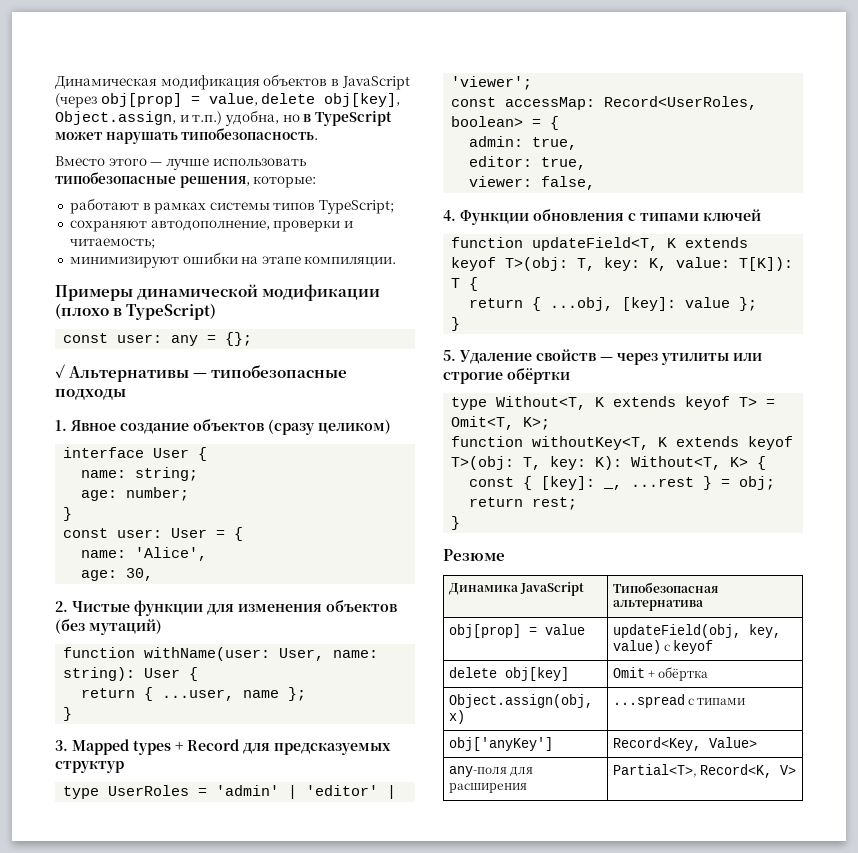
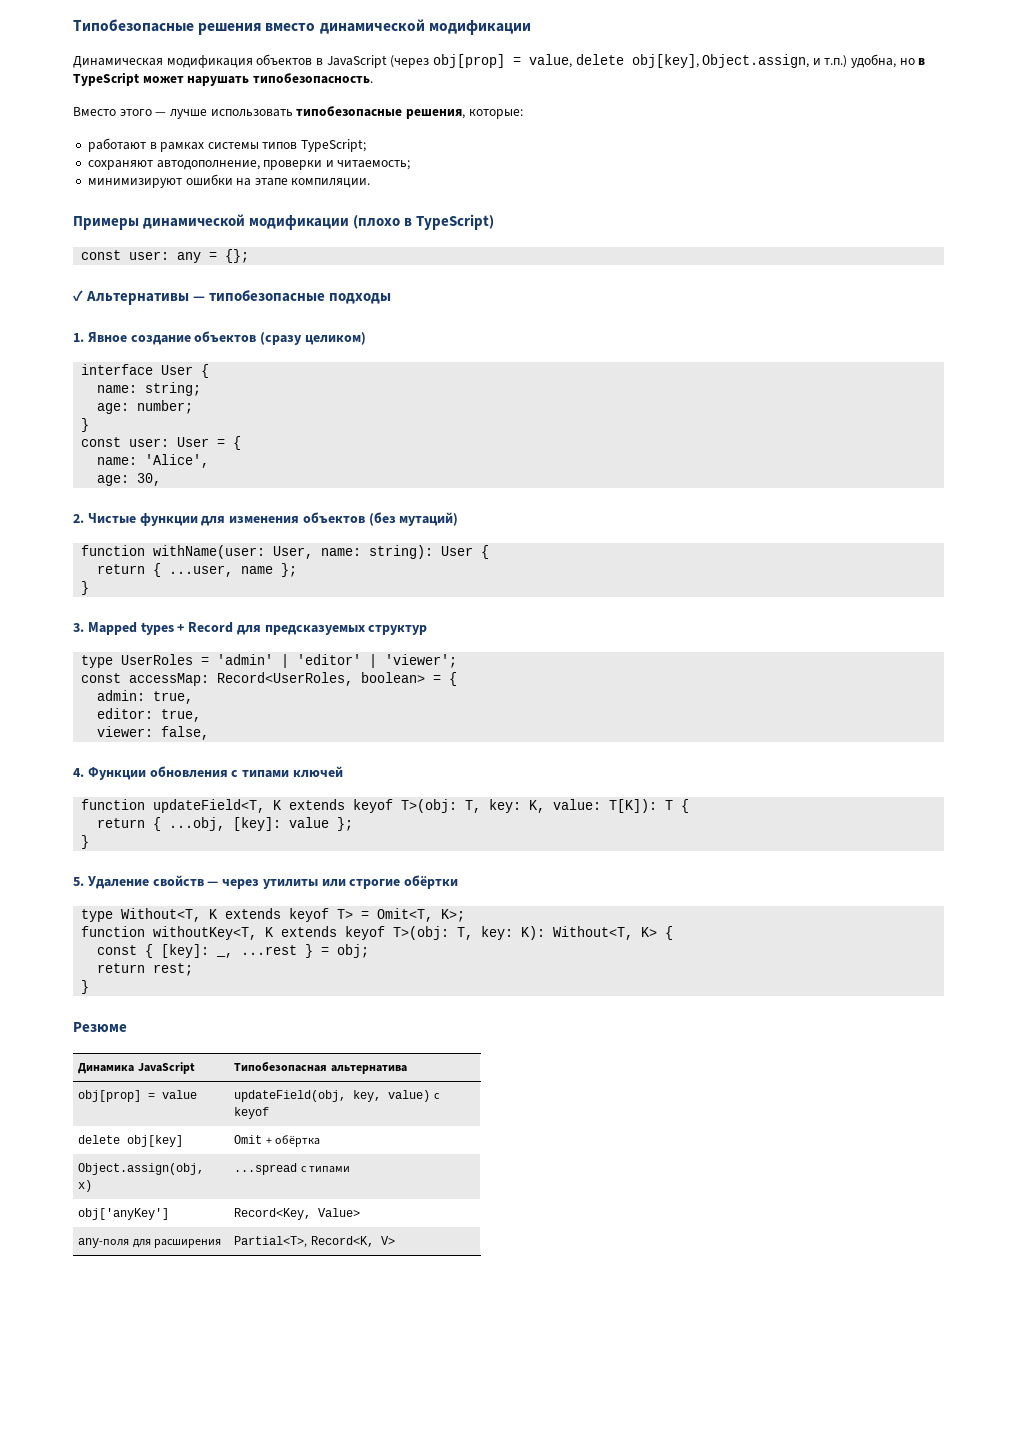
(55, 82) none -> [73,19,531,35] Типобезопасные решения вместо динамической модификации //

